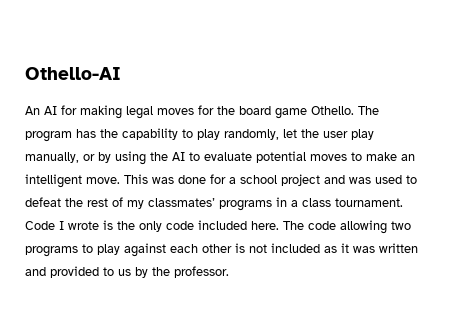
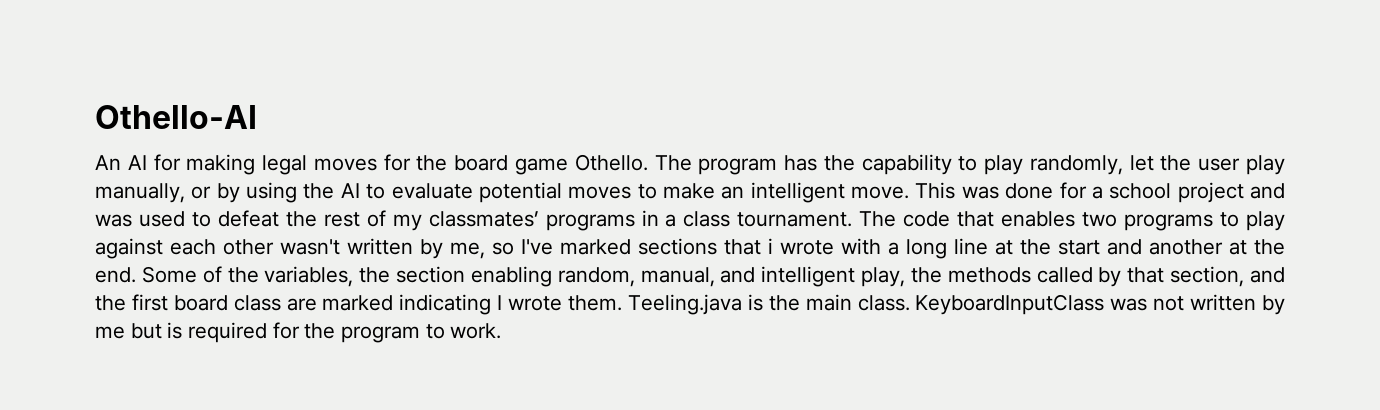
[25,220,387,234] Code I wrote is the only code included here. The code allowing -> [859,211,1076,227] The code that enables
[235,243,418,253] [25,266,229,278] is not included as it was written and provided to us by the professor. -> [280,238,1285,259] [95,266,1286,287] [95,294,1286,315] [95,322,502,343] wasn't written by me, so I've marked sections that i wrote with a long line at the start and another at the end. Some of the variables, the section enabling random, manual, and intelligent play, the methods called by that section, and the first board class are marked indicating I wrote them. Teeling.java is the main class. KeyboardInputClass was not written by me but is required for the program to work.

